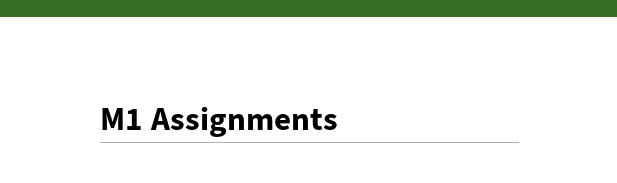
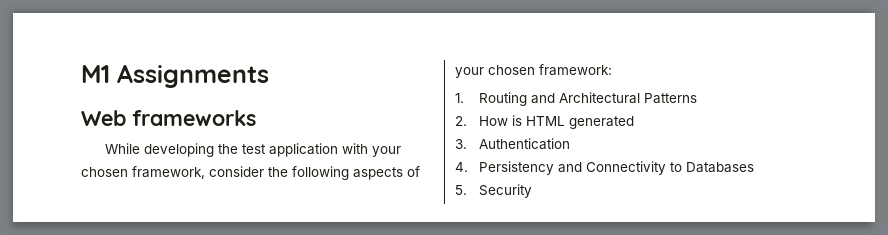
(338, 121) none -> [81,110,256,126] [105,143,402,157] [81,166,420,180] [455,64,612,78] [455,92,697,106] [455,115,634,129] [455,138,570,150] [455,161,754,175] [455,184,532,198] // Web frameworks // While developing the test application with your chosen framework, consider the following aspects of your chosen framework: // 1. Routing and Architectural Patterns // 2. How is HTML generated // 3. Authentication // 4. Persistency and Connectivity to Databases // 5. Security

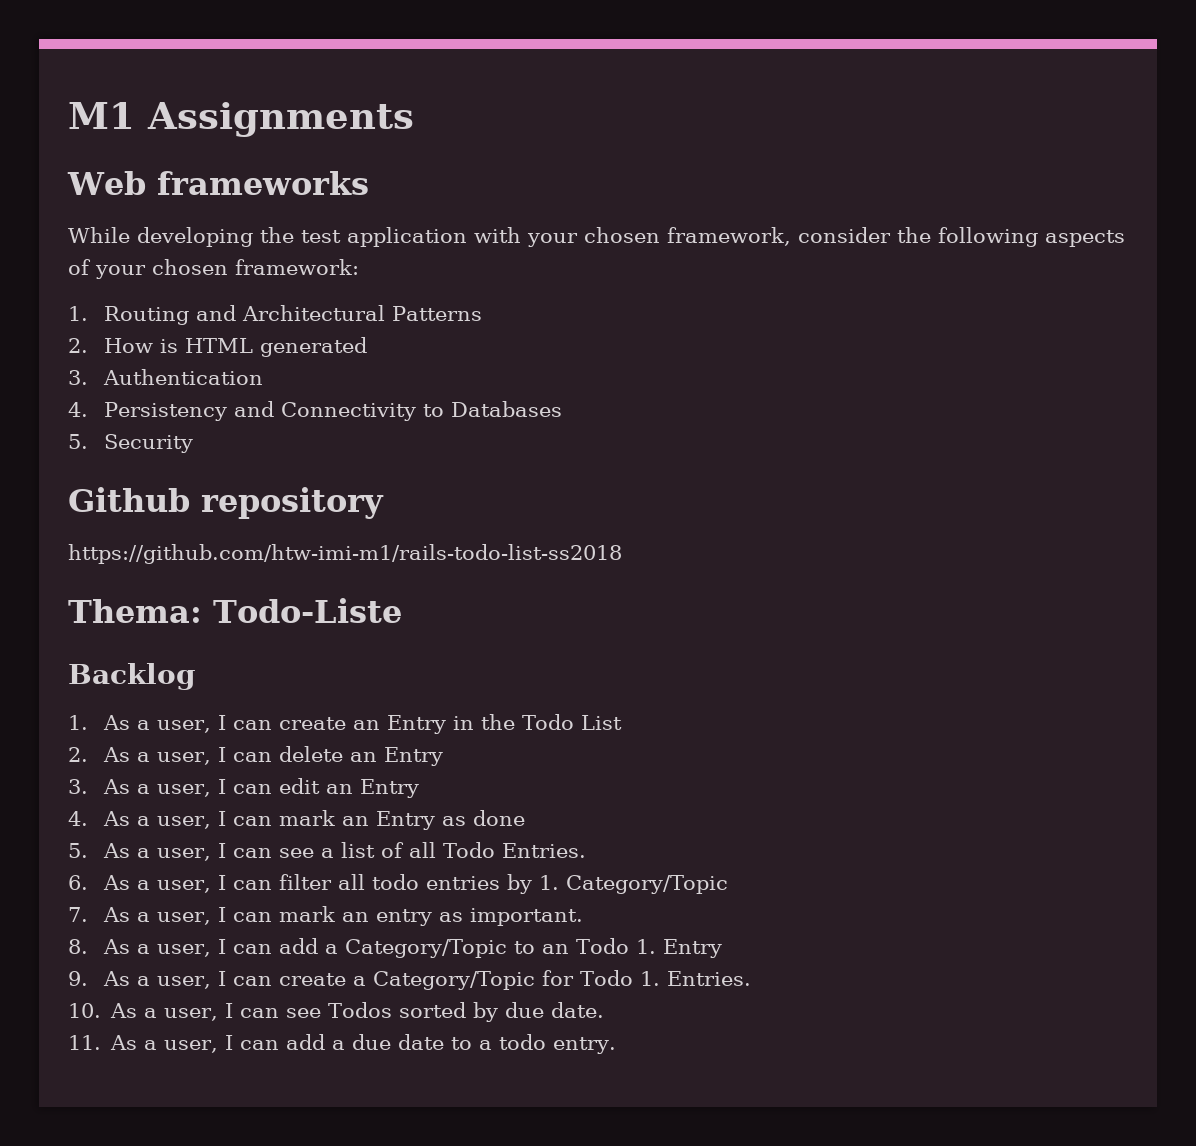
(532, 191) none -> [68,487,384,519] [68,544,622,564] [68,598,402,623] [68,663,196,690] [68,714,623,734] [68,746,443,766] [68,778,419,798] [68,810,525,830] [68,842,587,861] [68,874,729,894] [68,906,583,926] [68,938,723,958] [68,970,752,990] [68,1002,605,1022] [68,1034,617,1054] // Github repository // https://github.com/htw-imi-m1/rails-todo-list-ss2018 // Thema: Todo-Liste // Backlog // 1. As a user, I can create an Entry in the Todo List // 2. As a user, I can delete an Entry // 3. As a user, I can edit an Entry // 4. As a user, I can mark an Entry as done // 5. As a user, I can see a list of all Todo Entries. // 6. As a user, I can filter all todo entries by 1. Category/Topic // 7. As a user, I can mark an entry as important. // 8. As a user, I can add a Category/Topic to an Todo 1. Entry // 9. As a user, I can create a Category/Topic for Todo 1. Entries. // 10. As a user, I can see Todos sorted by due date. // 11. As a user, I can add a due date to a todo entry.

